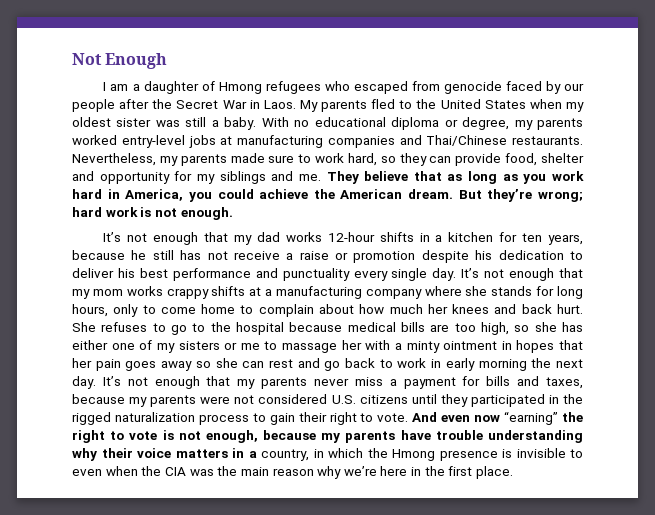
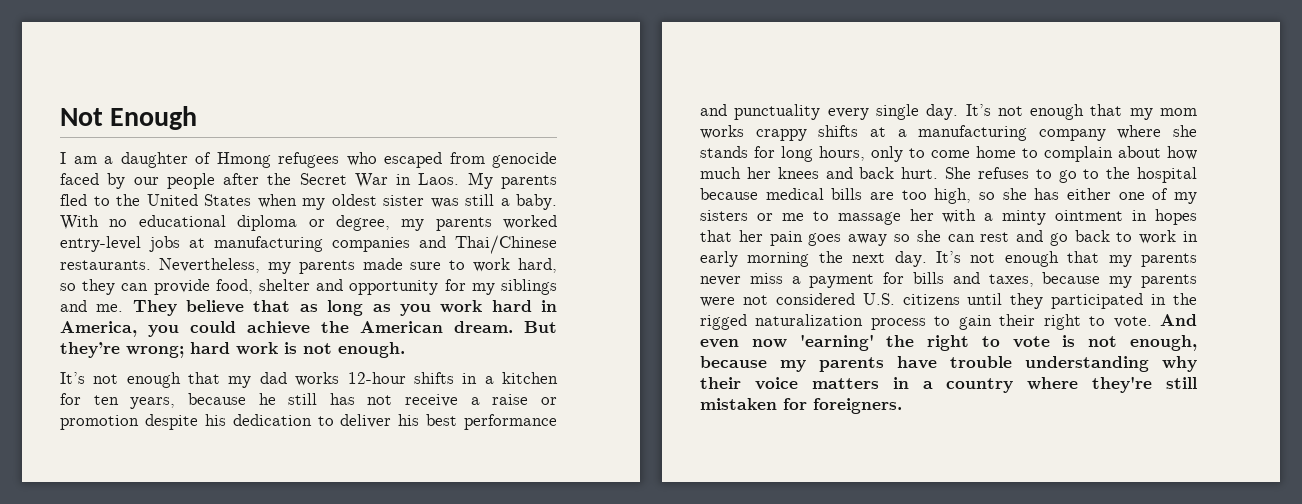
[504,411,559,425] “earning” -> [799,334,874,351] 'earning'
[261,448,583,461] [72,466,514,479] country, in which the Hmong presence is invisible to even when the CIA was the main reason why we’re here in the first place. -> [946,376,1197,393] [700,398,902,414] country where they're still mistaken for foreigners.

